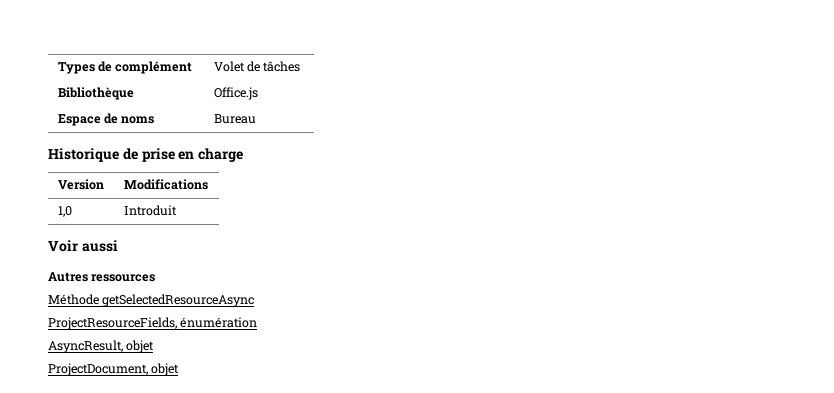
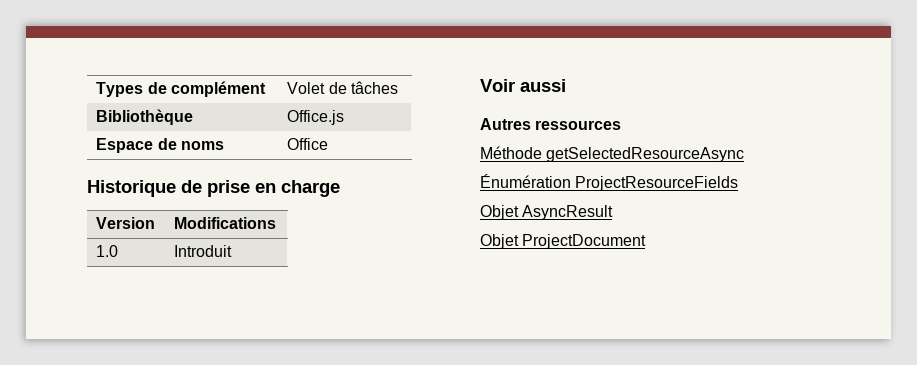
[213,114,256,124] Bureau -> [287,138,329,150] Office
[57,206,72,217] 1,0 -> [96,245,119,257] 1.0
[48,317,258,330] [48,340,155,353] [48,363,180,376] ProjectResourceFields, énumération // AsyncResult, objet // ProjectDocument, objet -> [480,174,739,191] [480,205,614,220] [480,234,647,249] Énumération ProjectResourceFields // Objet AsyncResult // Objet ProjectDocument

